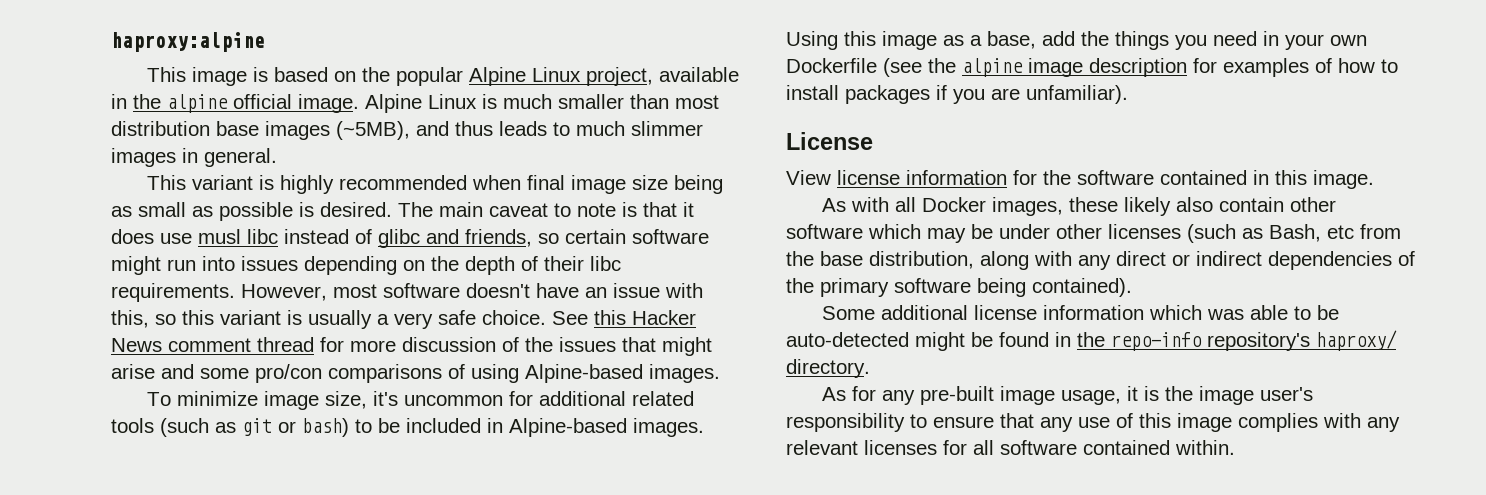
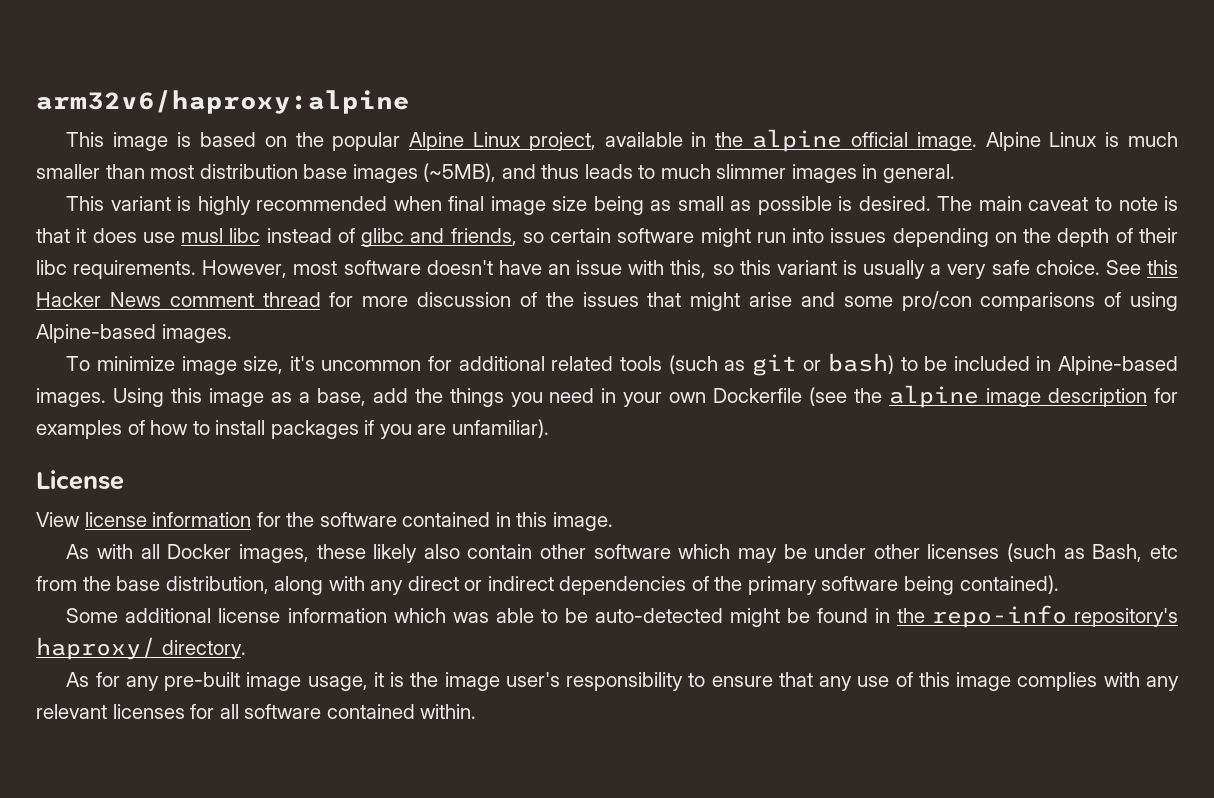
[111,32,265,52] haproxy:alpine -> [36,90,410,114] arm32v6/haproxy:alpine

